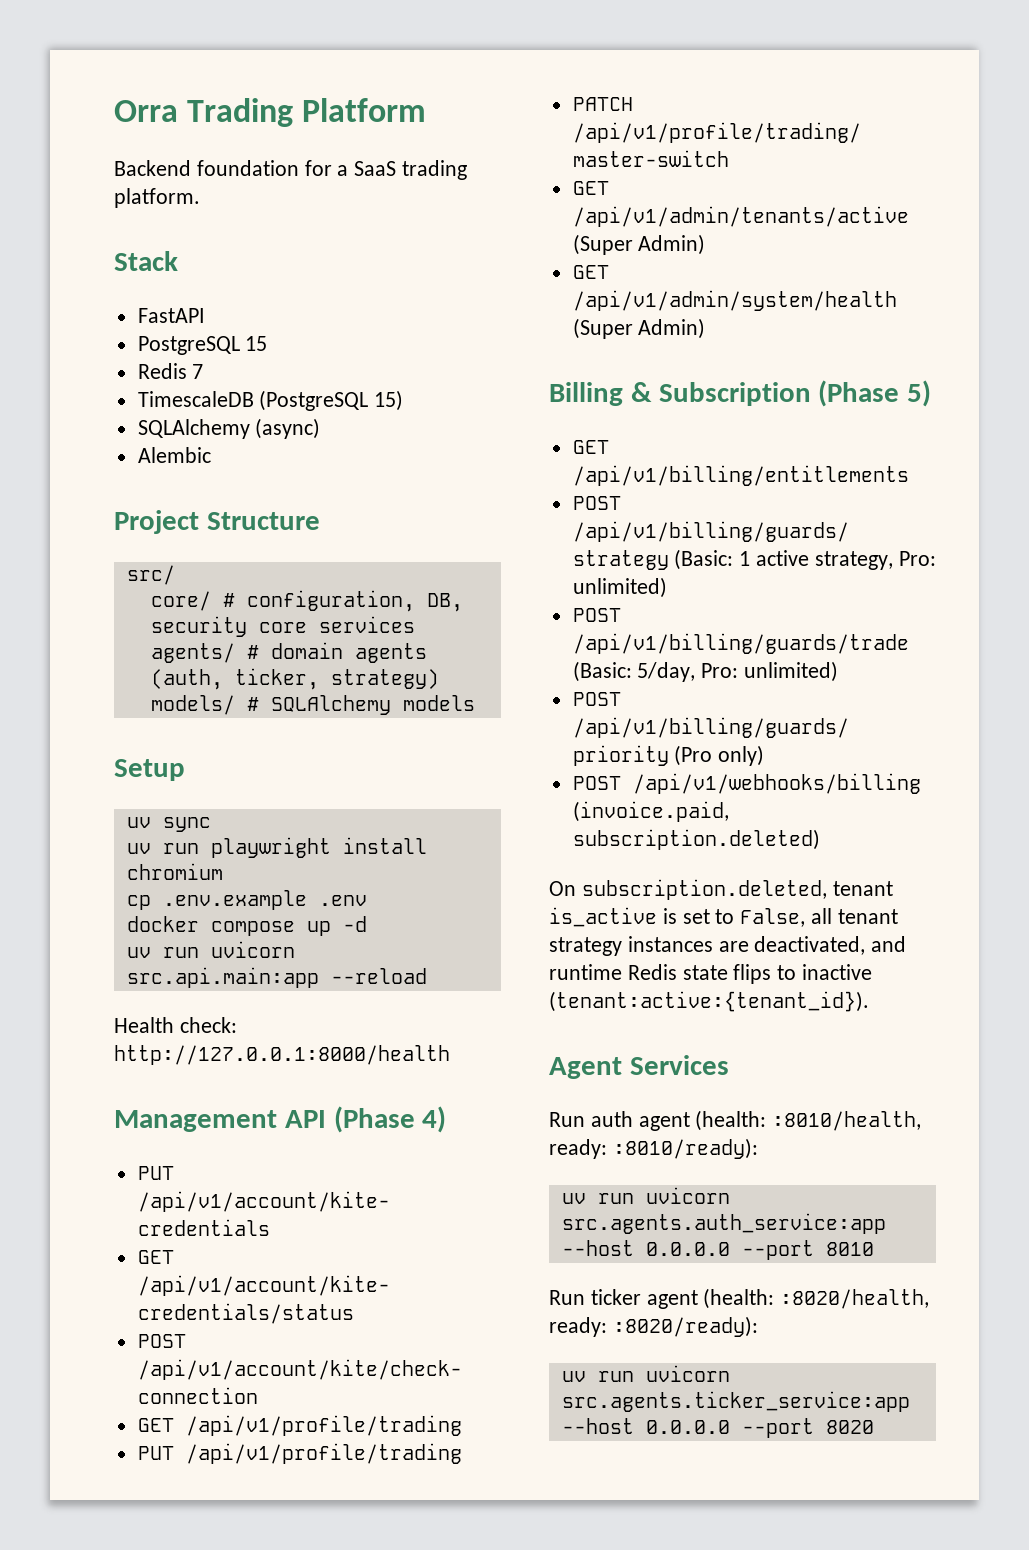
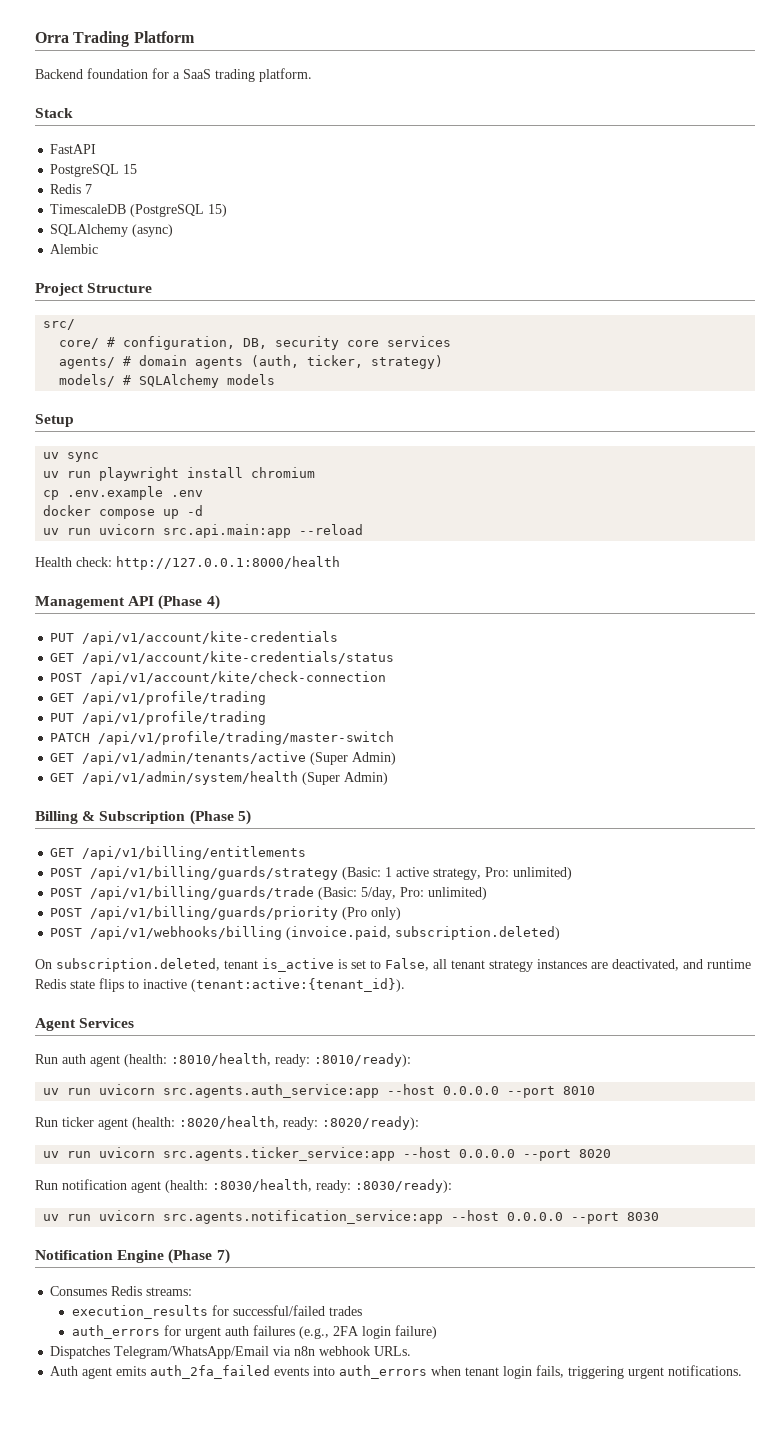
(874, 1427) none -> [35,1179,452,1193] [43,1210,660,1224] [35,1249,230,1264] [50,1286,193,1296] [71,1305,362,1319] [71,1325,437,1339] [50,1346,412,1359] [50,1365,743,1379] // Run notification agent (health: :8030/health, ready: :8030/ready): // uv run uvicorn src.agents.notification_service:app --host 0.0.0.0 --port 8030 // Notification Engine (Phase 7) // Consumes Redis streams: // execution_results for successful/failed trades // auth_errors for urgent auth failures (e.g., 2FA login failure) // Dispatches Telegram/WhatsApp/Email via n8n webhook URLs. // Auth agent emits auth_2fa_failed events into auth_errors when tenant login fails, triggering urgent notifications.

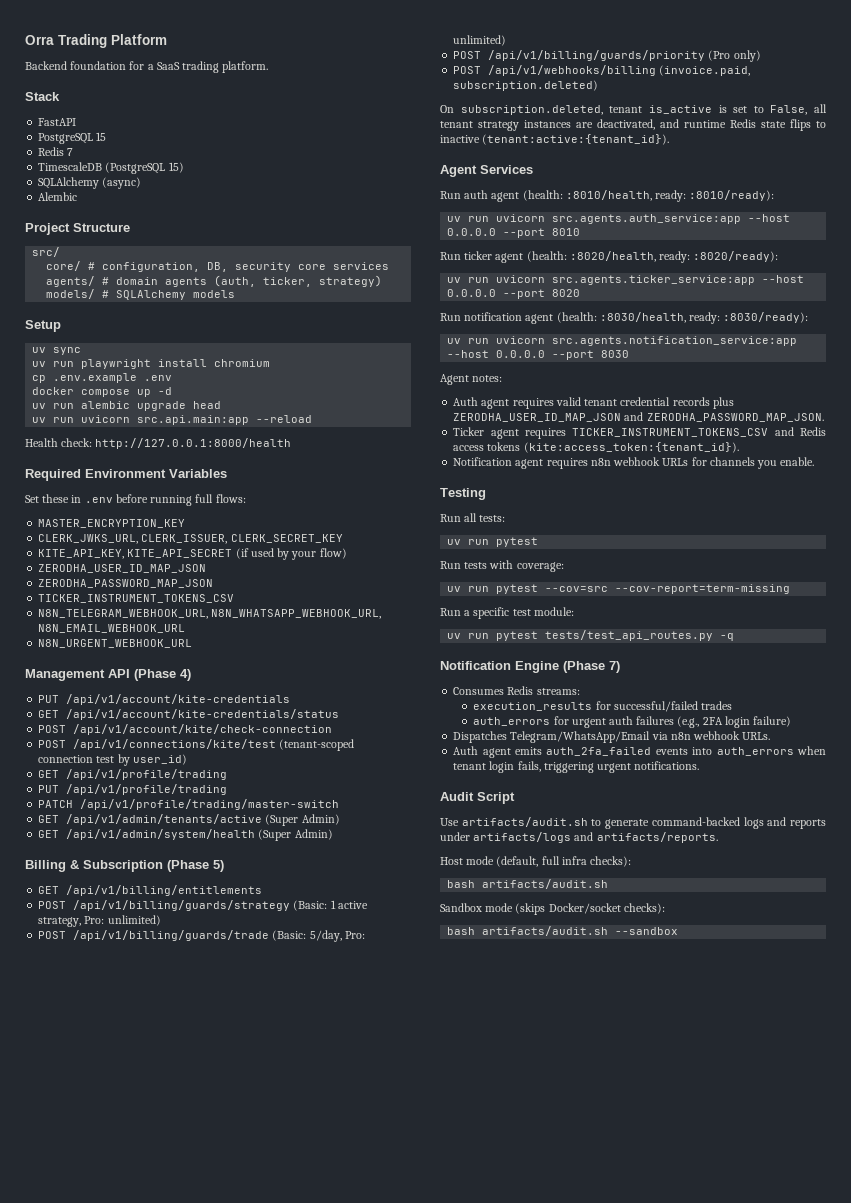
(204, 510) none -> [32,401,222,411] // uv run alembic upgrade head
(340, 563) none -> [25,469,227,481] [25,494,246,506] [38,519,186,528] [38,534,343,544] [38,548,347,560] [38,564,207,573] [38,579,214,588] [38,594,235,603] [38,609,382,619] [38,624,186,633] [38,639,193,648] // Required Environment Variables // Set these in .env before running full flows: // MASTER_ENCRYPTION_KEY // CLERK_JWKS_URL, CLERK_ISSUER, CLERK_SECRET_KEY // KITE_API_KEY, KITE_API_SECRET (if used by your flow) // ZERODHA_USER_ID_MAP_JSON // ZERODHA_PASSWORD_MAP_JSON // TICKER_INSTRUMENT_TOKENS_CSV // N8N_TELEGRAM_WEBHOOK_URL, N8N_WHATSAPP_WEBHOOK_URL, N8N_EMAIL_WEBHOOK_URL // N8N_URGENT_WEBHOOK_URL
(387, 678) none -> [38,739,355,751] [38,754,187,766] // POST /api/v1/connections/kite/test (tenant-scoped connection test by user_id)
(660, 1216) none -> [440,374,503,385] [453,397,734,409] [453,412,824,422] [453,427,826,439] [453,442,739,453] [453,457,815,469] [440,488,486,500] [440,513,506,522] [447,537,539,547] [440,560,564,572] [447,584,791,594] [440,607,574,619] [447,630,735,641] // Agent notes: // Auth agent requires valid tenant credential records plus ZERODHA_USER_ID_MAP_JSON and ZERODHA_PASSWORD_MAP_JSON. // Ticker agent requires TICKER_INSTRUMENT_TOKENS_CSV and Redis access tokens (kite:access_token:{tenant_id}). // Notification agent requires n8n webhook URLs for channels you enable. // Testing // Run all tests: // uv run pytest // Run tests with coverage: // uv run pytest --cov=src --cov-report=term-missing // Run a specific test module: // uv run pytest tests/test_api_routes.py -q
(743, 1370) none -> [440,792,515,804] [440,817,826,829] [440,832,718,843] [440,856,632,867] [447,879,609,889] [440,903,665,915] [447,926,679,936] // Audit Script // Use artifacts/audit.sh to generate command-backed logs and reports under artifacts/logs and artifacts/reports. // Host mode (default, full infra checks): // bash artifacts/audit.sh // Sandbox mode (skips Docker/socket checks): // bash artifacts/audit.sh --sandbox

